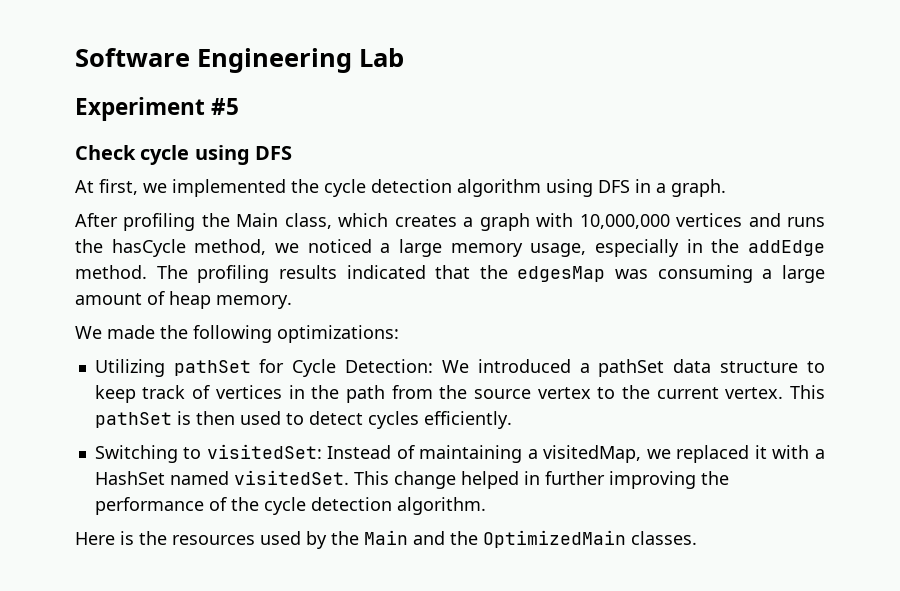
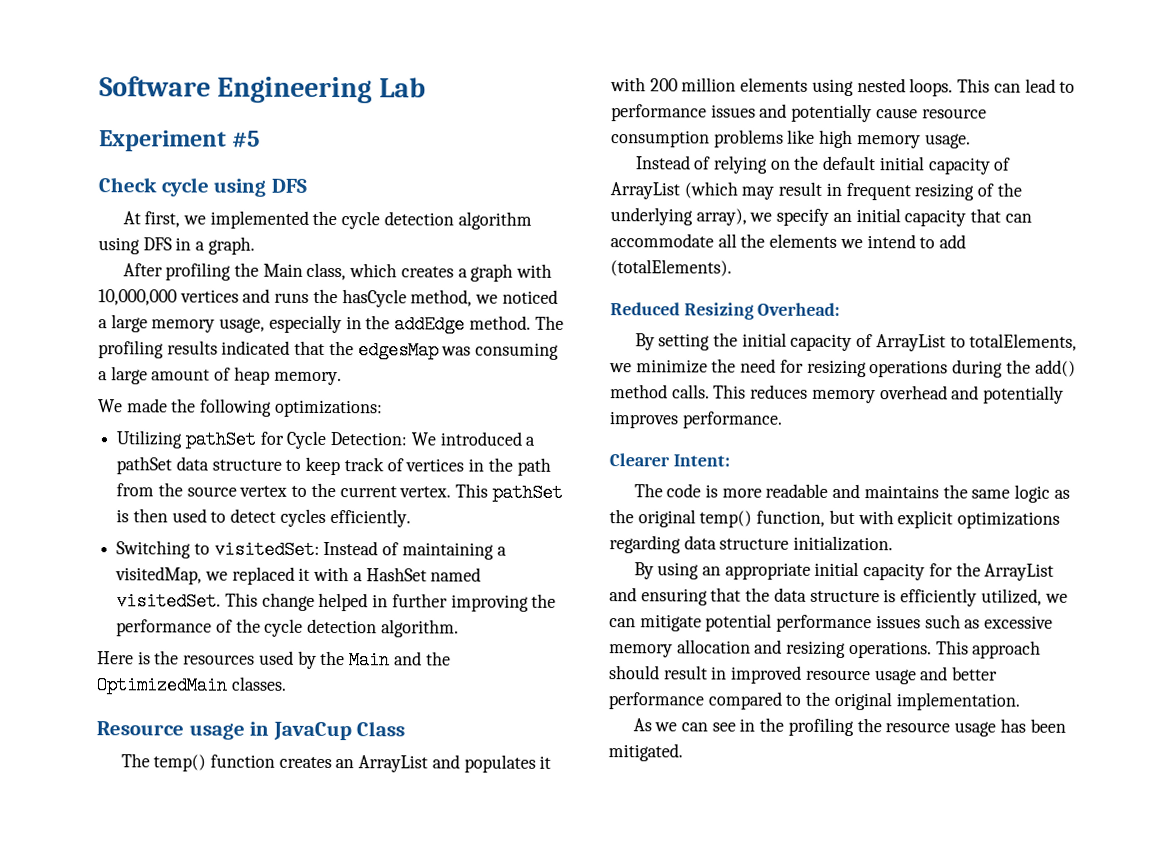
(697, 538) none -> [96,721,406,741] [120,753,552,773] [610,77,1076,97] [611,103,987,123] [611,129,971,149] [634,155,1012,175] [610,181,1022,201] [610,207,1032,227] [610,233,967,249] [610,259,732,277] [610,302,841,320] [634,332,1078,352] [609,358,1076,378] [610,384,1065,404] [609,411,783,429] [609,453,730,467] [633,483,1070,503] [609,509,1061,529] [609,535,894,554] [633,561,1055,581] [609,587,1068,607] [609,613,1054,633] [609,639,1042,659] [609,665,999,685] [608,691,1020,711] [632,717,1066,737] [608,743,683,762] // Resource usage in JavaCup Class // The temp() function creates an ArrayList and populates it with 200 million elements using nested loops. This can lead to performance issues and potentially cause resource consumption problems like high memory usage. // Instead of relying on the default initial capacity of ArrayList (which may result in frequent resizing of the underlying array), we specify an initial capacity that can accommodate all the elements we intend to add (totalElements). // Reduced Resizing Overhead: // By setting the initial capacity of ArrayList to totalElements, we minimize the need for resizing operations during the add() method calls. This reduces memory overhead and potentially improves performance. // Clearer Intent: // The code is more readable and maintains the same logic as the original temp() function, but with explicit optimizations regarding data structure initialization. // By using an appropriate initial capacity for the ArrayList and ensuring that the data structure is efficiently utilized, we can mitigate potential performance issues such as excessive memory allocation and resizing operations. This approach should result in improved resource usage and better performance compared to the original implementation. // As we can see in the profiling the resource usage has been mitigated.

